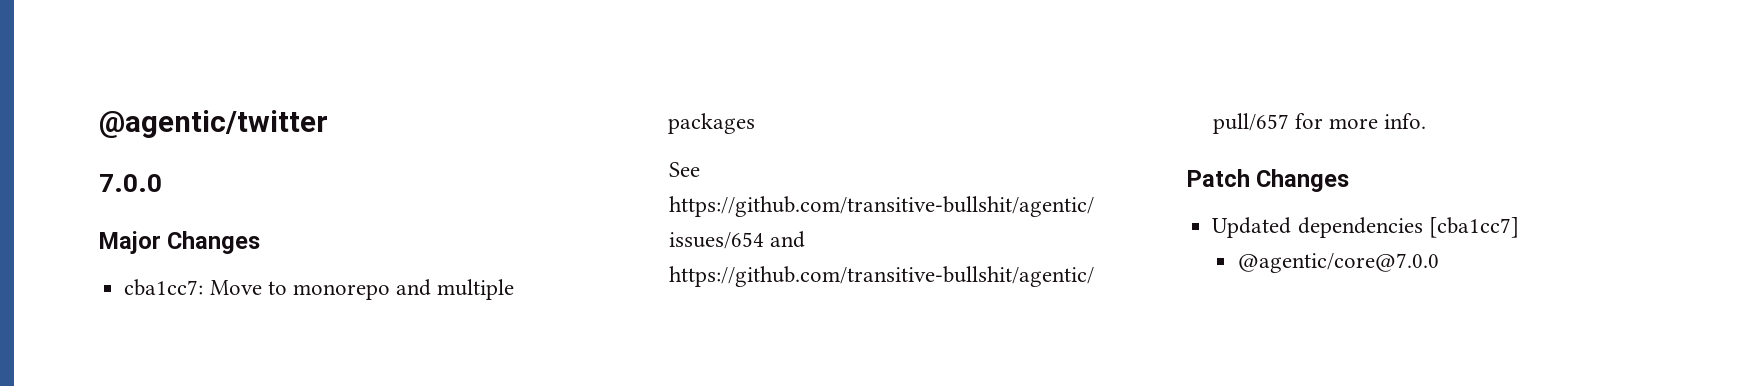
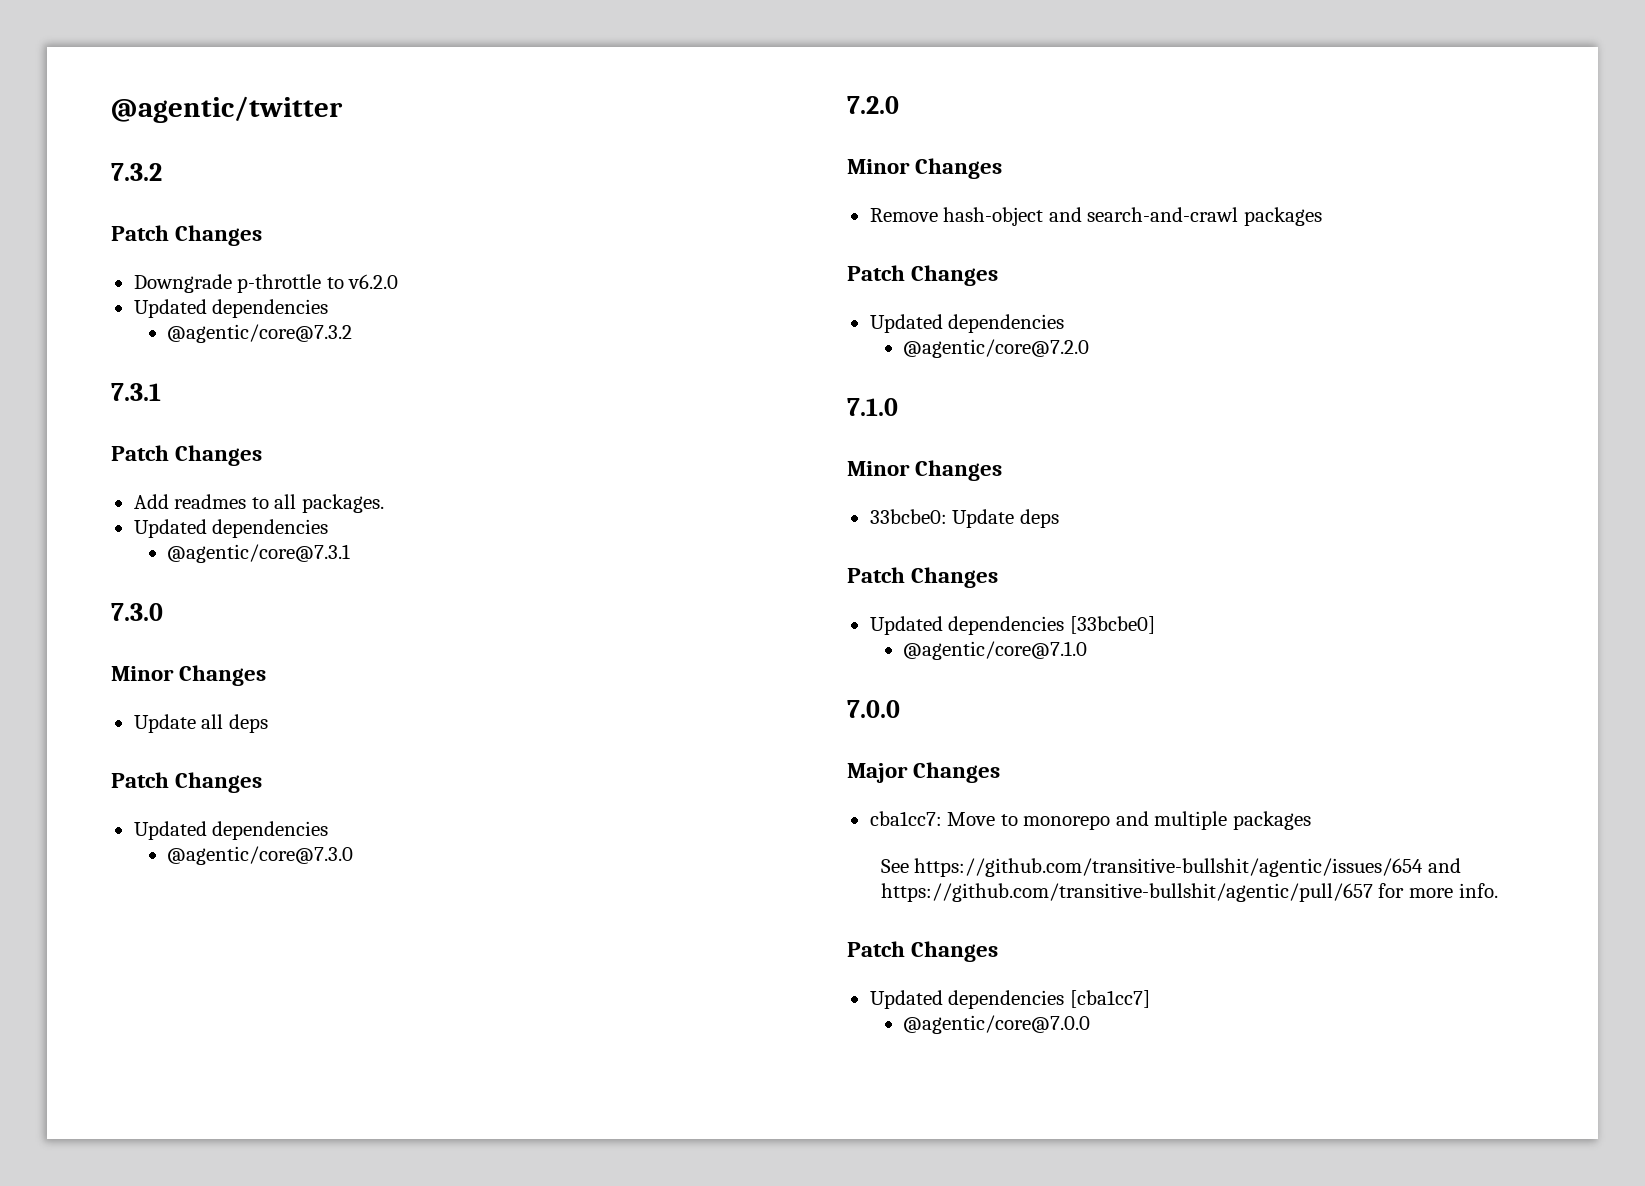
(328, 124) none -> [111,163,162,181] [111,225,263,246] [133,274,399,293] [133,299,329,318] [167,324,353,343] [111,383,161,401] [111,445,263,466] [133,494,384,513] [133,519,329,538] [167,544,351,563] [111,603,163,621] [111,665,267,686] [133,714,268,733] [111,772,263,793] [133,821,329,840] [167,846,354,865] [847,96,899,114] [847,158,1003,179] [869,207,1322,226] [847,265,999,286] [869,314,1065,333] [903,339,1090,358] [847,398,898,416] [847,460,1003,481] [869,509,1059,528] [847,567,999,588] [869,616,1155,635] [903,641,1088,660] // 7.3.2 // Patch Changes // Downgrade p-throttle to v6.2.0 // Updated dependencies // @agentic/core@7.3.2 // 7.3.1 // Patch Changes // Add readmes to all packages. // Updated dependencies // @agentic/core@7.3.1 // 7.3.0 // Minor Changes // Update all deps // Patch Changes // Updated dependencies // @agentic/core@7.3.0 // 7.2.0 // Minor Changes // Remove hash-object and search-and-crawl packages // Patch Changes // Updated dependencies // @agentic/core@7.2.0 // 7.1.0 // Minor Changes // 33bcbe0: Update deps // Patch Changes // Updated dependencies [33bcbe0] // @agentic/core@7.1.0

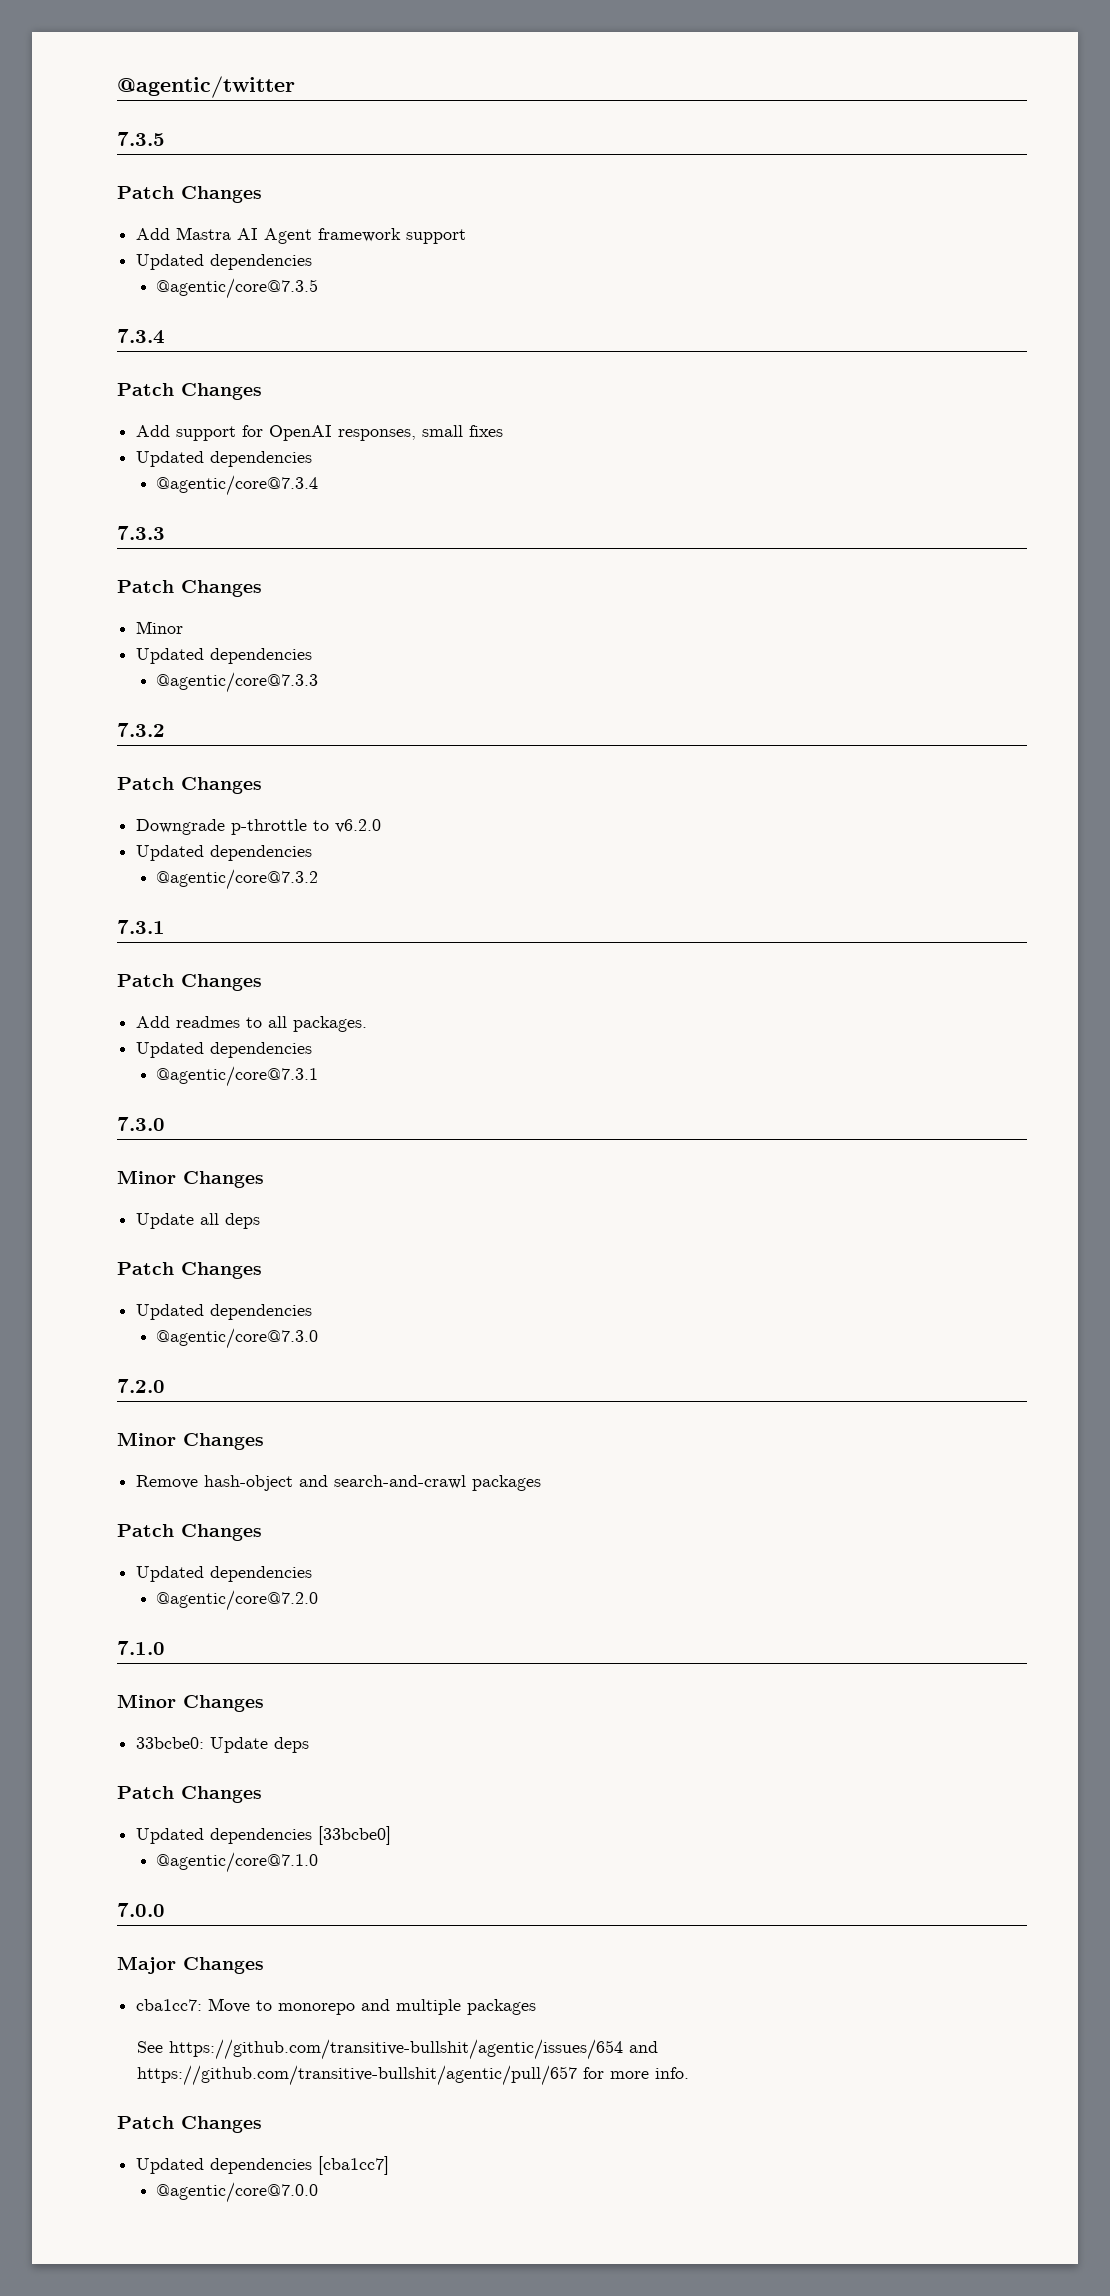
(343, 109) none -> [117,132,165,146] [117,186,262,203] [136,227,467,244] [136,254,313,270] [156,278,319,299] [117,329,165,344] [117,383,262,400] [136,425,504,441] [136,451,313,467] [156,475,319,496] [117,526,165,540] [117,580,262,597] [136,621,184,634] [136,648,313,664] [156,672,319,693] // 7.3.5 // Patch Changes // Add Mastra AI Agent framework support // Updated dependencies // @agentic/core@7.3.5 // 7.3.4 // Patch Changes // Add support for OpenAI responses, small fixes // Updated dependencies // @agentic/core@7.3.4 // 7.3.3 // Patch Changes // Minor // Updated dependencies // @agentic/core@7.3.3

